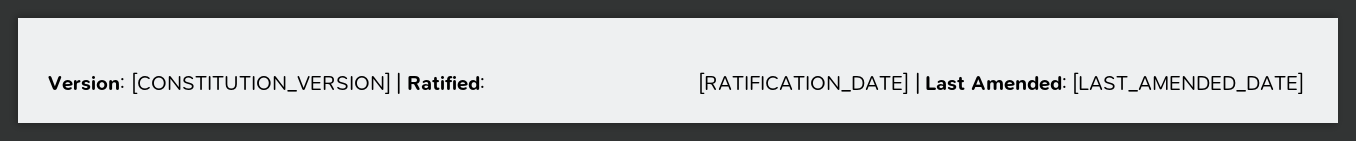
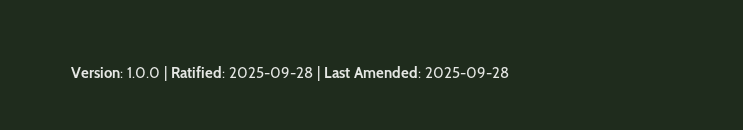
[130,72,391,94] [CONSTITUTION_VERSION] -> [127,67,161,78] 1.0.0
[698,72,909,94] [RATIFICATION_DATE] -> [229,67,314,78] 2025-09-28
[1072,72,1305,94] [LAST_AMENDED_DATE] -> [425,67,510,78] 2025-09-28

